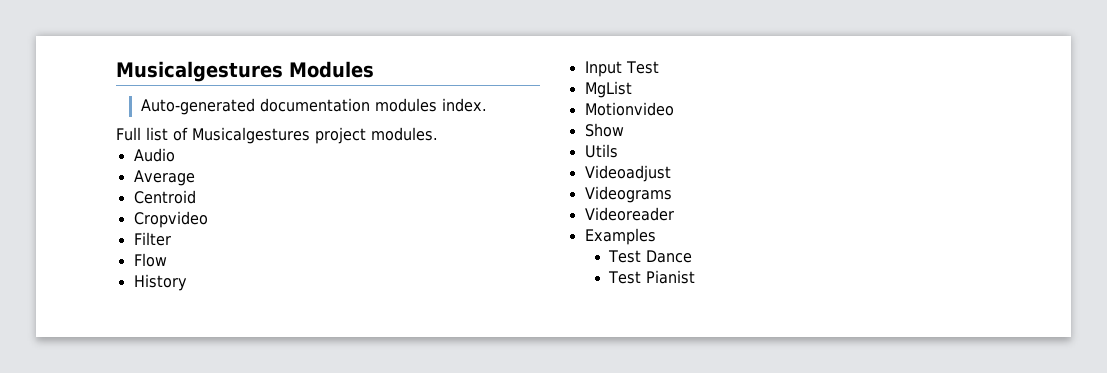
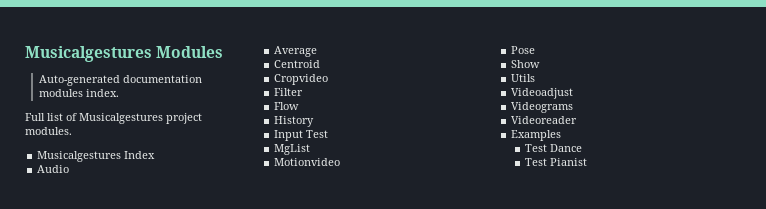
(438, 134) none -> [37,151,156,162] // Musicalgestures Index
(674, 109) none -> [511,46,536,54] // Pose

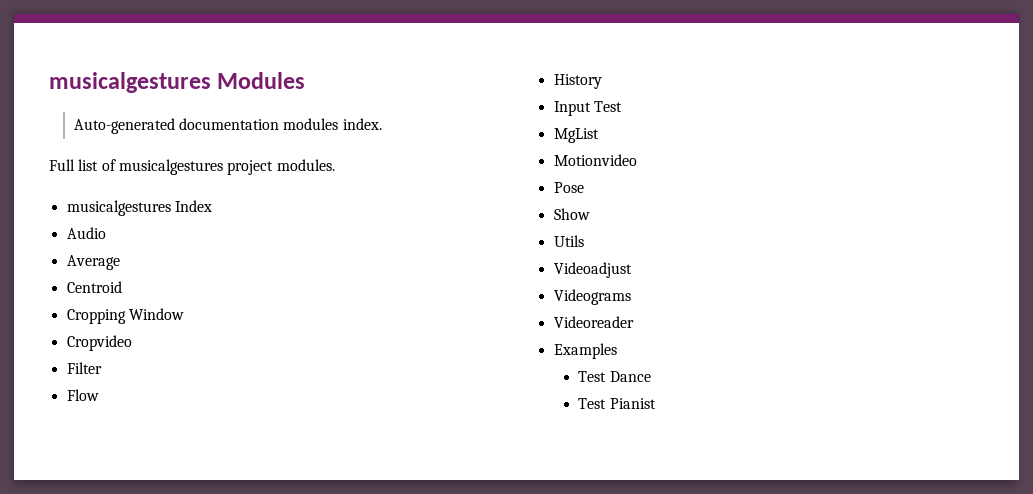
[25,46,152,62] Musicalgestures -> [49,72,211,93] musicalgestures
[79,113,163,124] Musicalgestures -> [118,159,223,175] musicalgestures
[37,151,122,162] Musicalgestures -> [66,200,171,216] musicalgestures
(321, 64) none -> [66,308,184,324] // Cropping Window

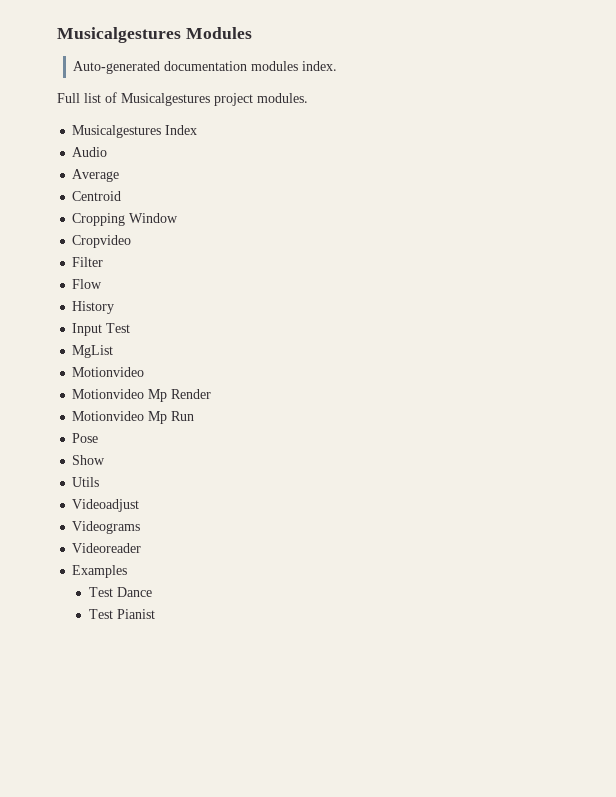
[49,72,211,93] musicalgestures -> [57,27,181,43] Musicalgestures
[118,159,223,175] musicalgestures -> [121,93,210,106] Musicalgestures
[66,200,171,216] musicalgestures -> [72,125,162,138] Musicalgestures
(637, 160) none -> [72,389,212,402] [72,411,195,424] // Motionvideo Mp Render // Motionvideo Mp Run

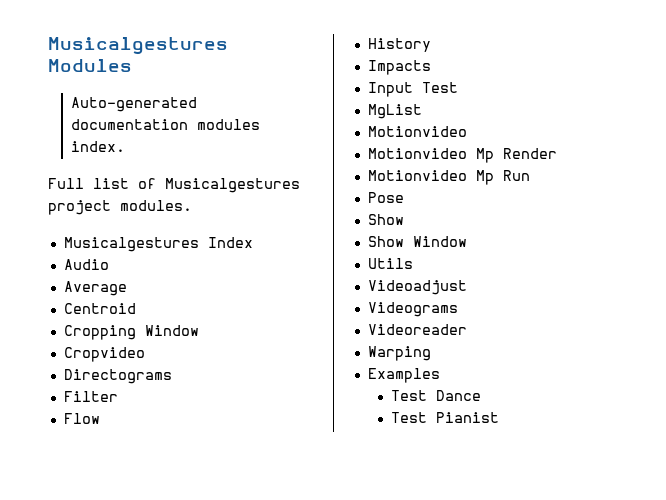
(132, 241) none -> [63,369,172,384] // Directograms
(115, 307) none -> [367,60,431,75] // Impacts
(106, 460) none -> [367,236,467,247] // Show Window
(142, 548) none -> [367,346,431,361] // Warping

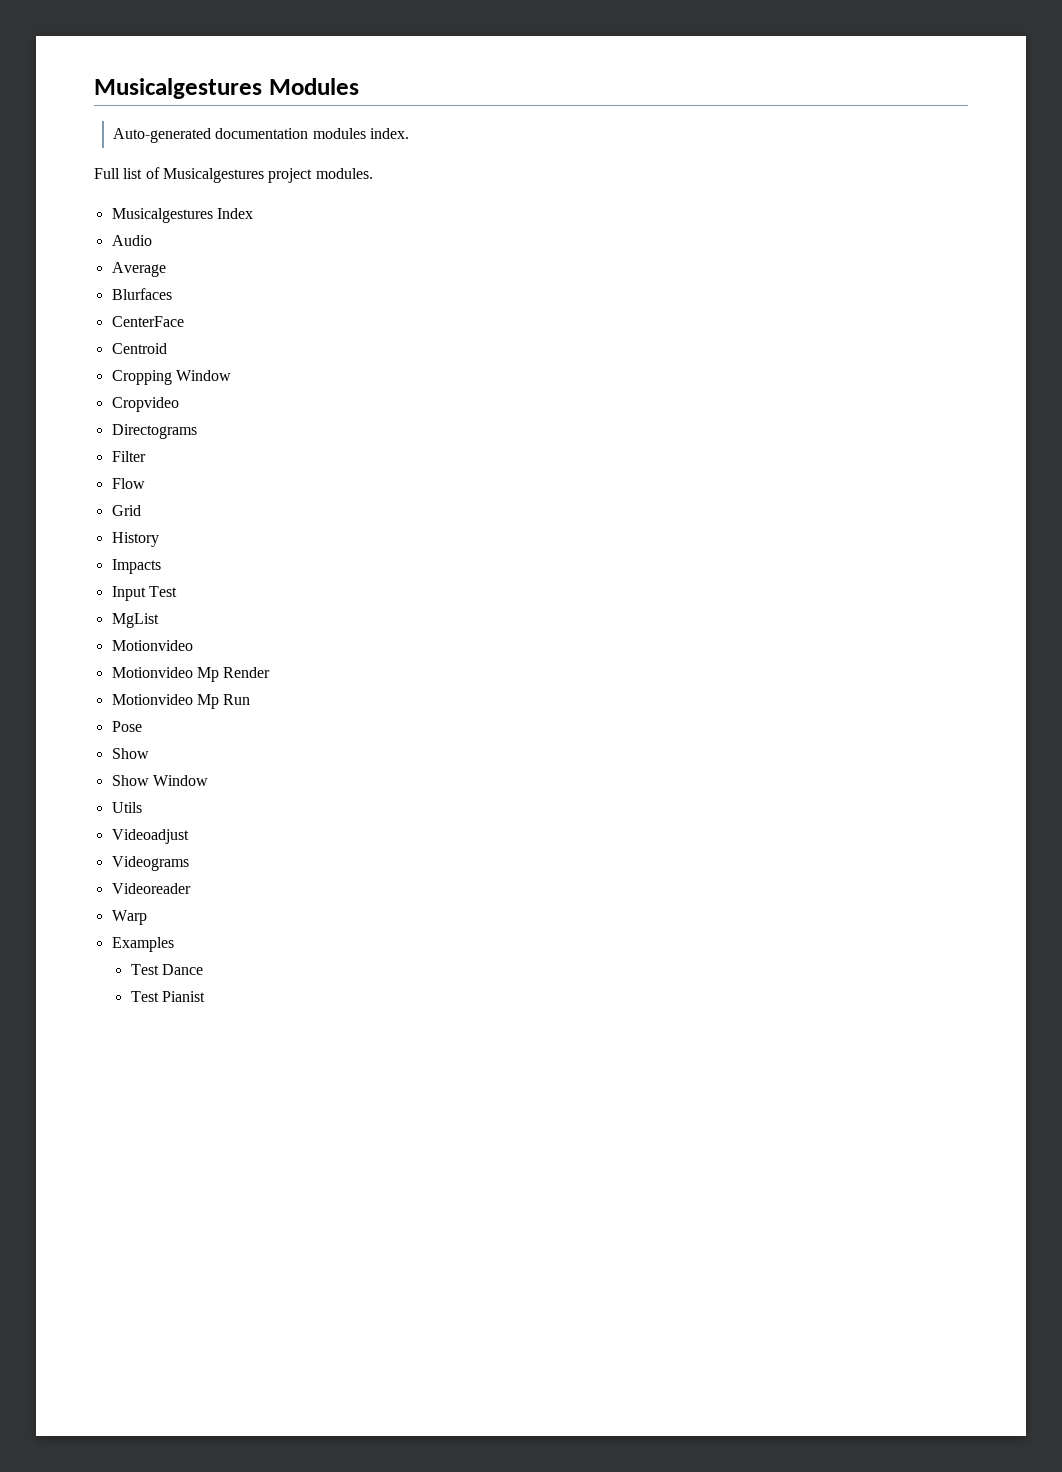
(127, 288) none -> [111,288,172,300] [111,316,184,327] // Blurfaces // CenterFace
(100, 418) none -> [111,505,141,516] // Grid
[367,346,431,361] Warping -> [111,910,147,925] Warp

